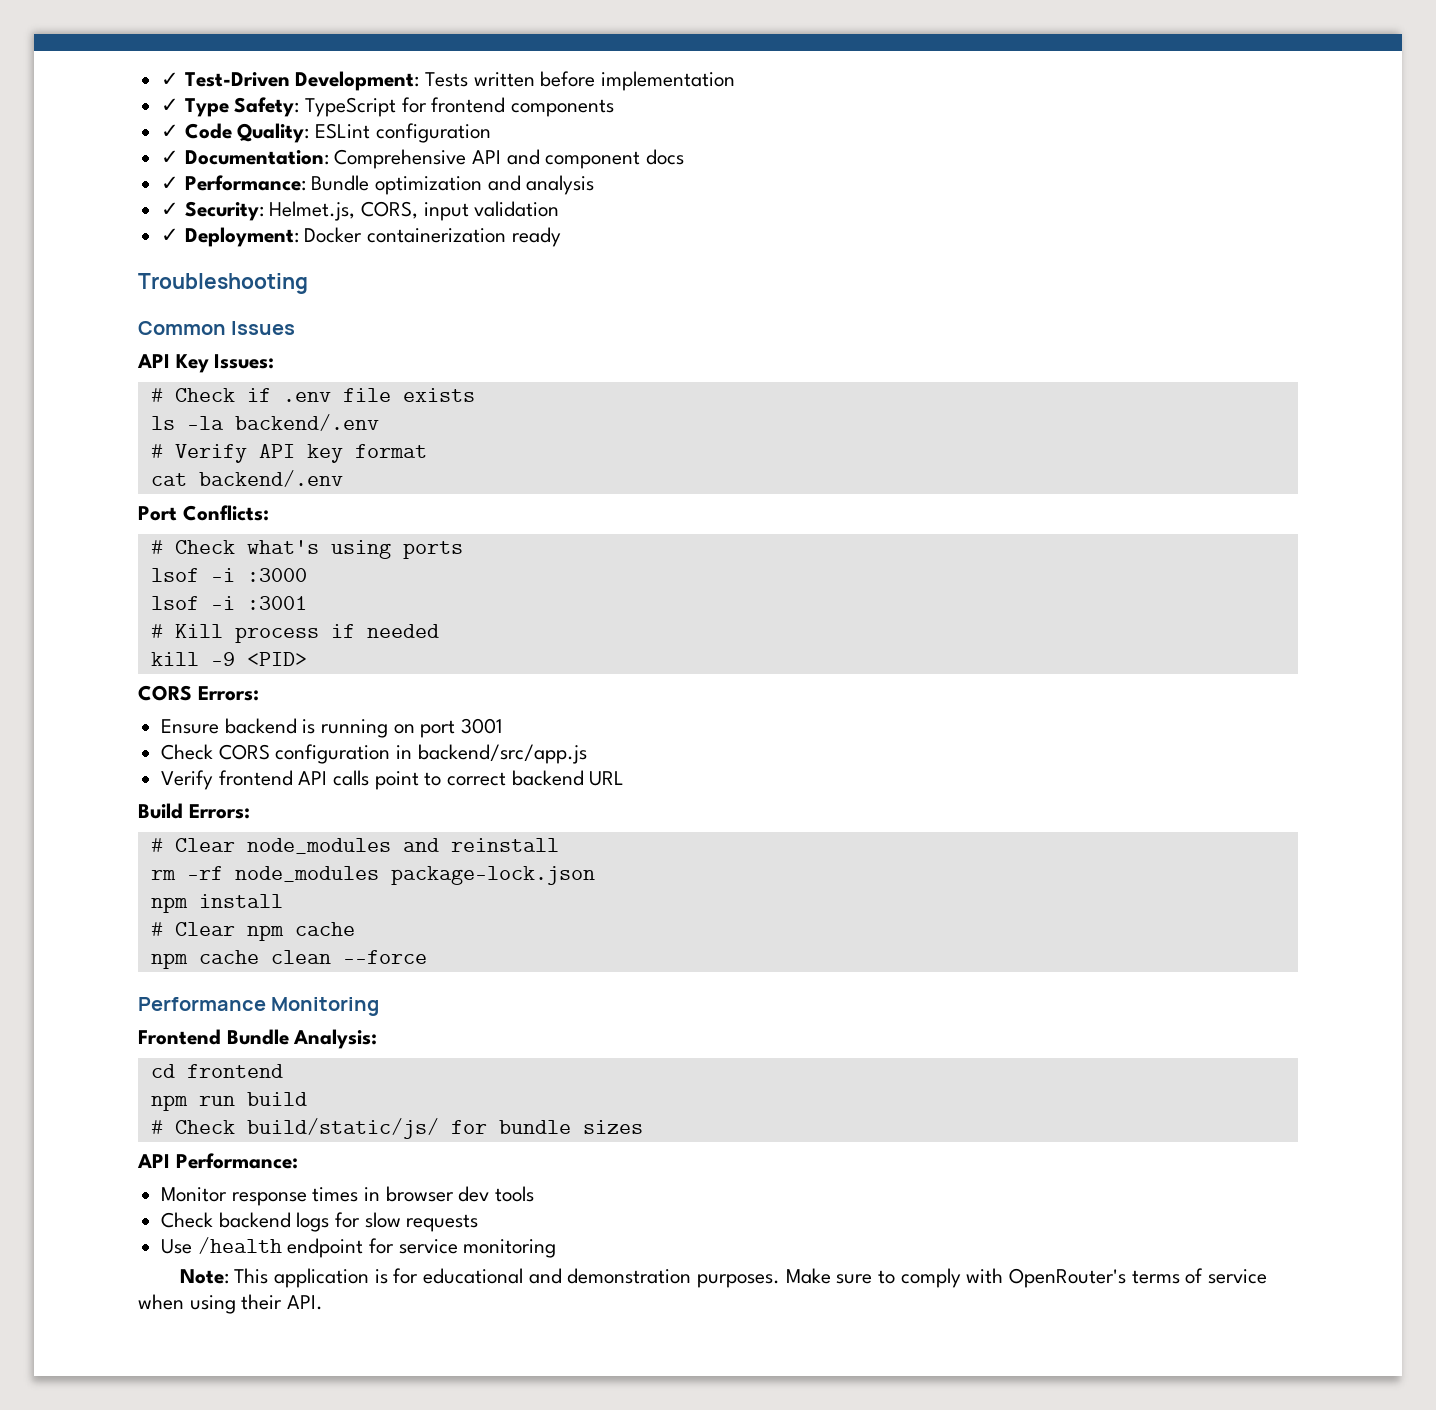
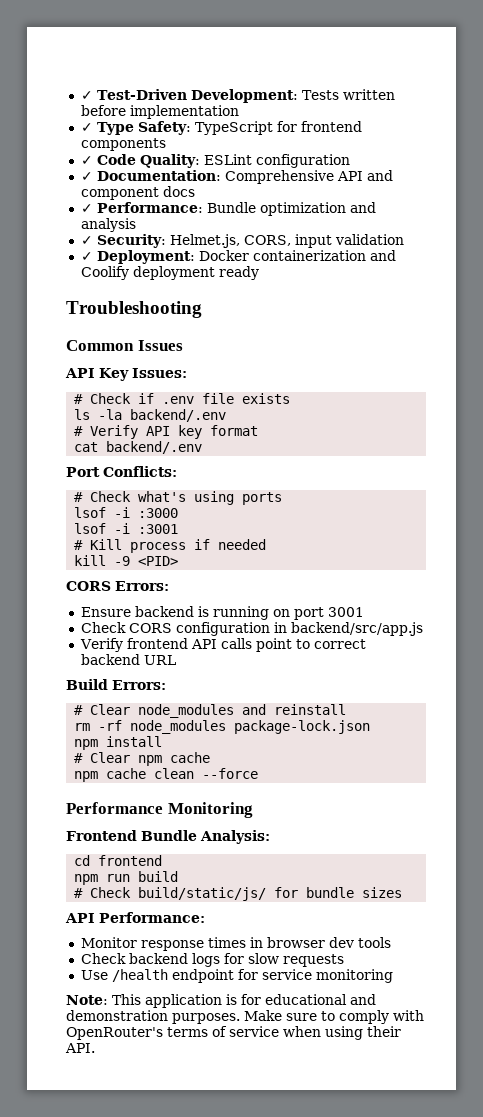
(507, 235) none -> [369,250,396,261] [80,266,215,280] and Coolify deployment

